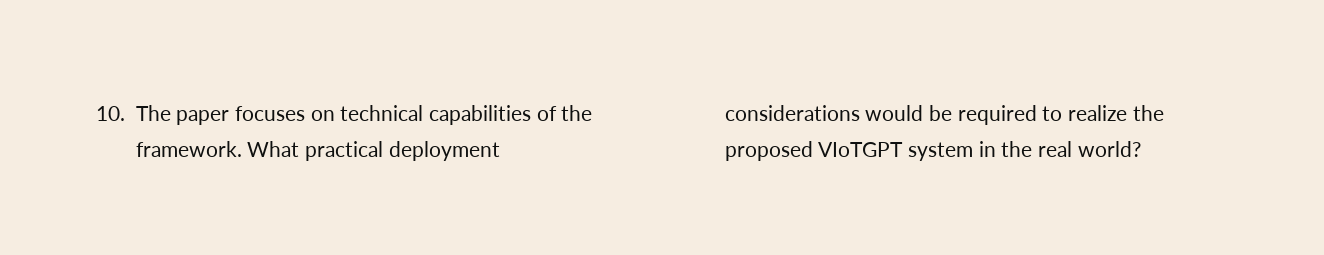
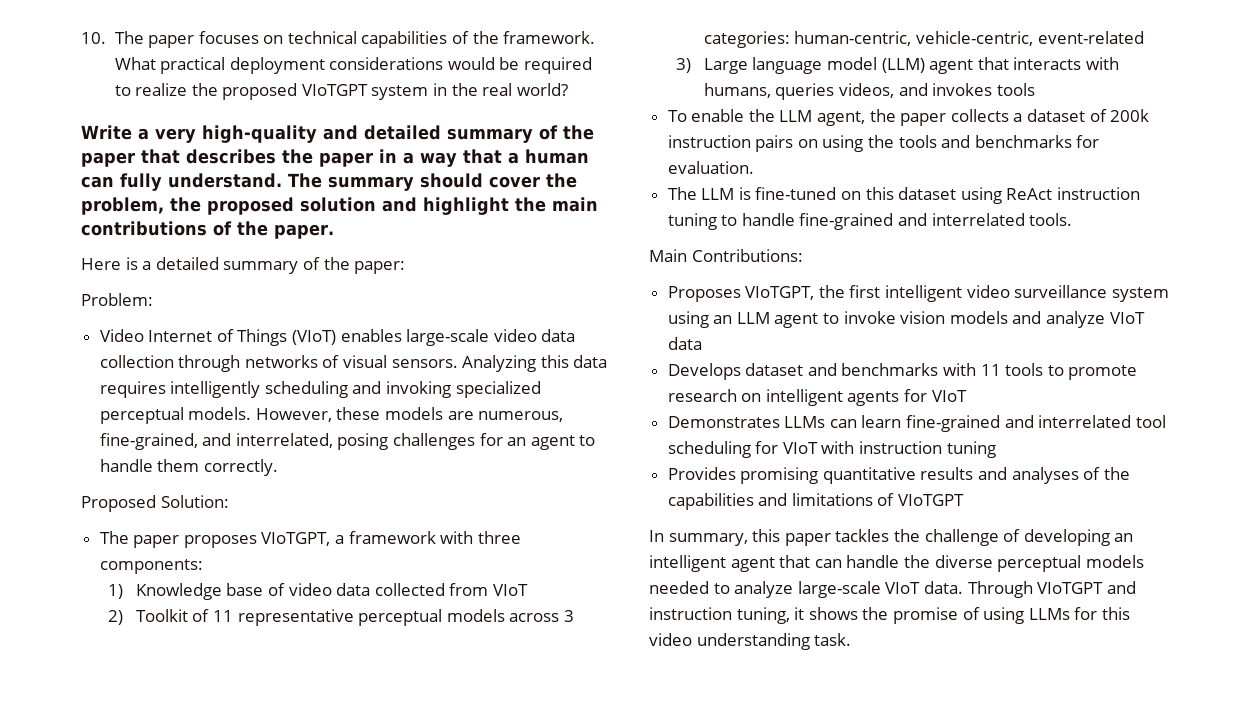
(1141, 149) none -> [81,125,594,143] [81,149,589,167] [81,173,577,191] [81,197,598,215] [81,221,334,239] [81,257,406,274] [81,293,153,306] [99,329,576,346] [99,355,608,372] [99,381,541,398] [99,407,564,424] [99,433,596,450] [99,459,278,476] [81,495,229,512] [99,531,521,548] [99,559,203,574] [108,583,528,600] [108,609,574,626] [703,31,1144,48] [676,57,1119,74] [703,83,1035,100] [667,109,1150,126] [667,135,1100,152] [667,161,754,174] [667,187,1141,204] [667,213,1073,230] [649,249,803,262] [667,285,1169,302] [667,311,1145,328] [667,337,702,350] [667,363,1138,380] [667,389,967,406] [667,415,1166,432] [667,441,996,458] [667,467,1130,484] [667,493,965,510] [649,529,1134,546] [649,555,1144,572] [649,581,1136,598] [649,607,1130,624] [649,633,852,650] // Write a very high-quality and detailed summary of the paper that describes the paper in a way that a human can fully understand. The summary should cover the problem, the proposed solution and highlight the main contributions of the paper. // Here is a detailed summary of the paper: // Problem: // Video Internet of Things (VIoT) enables large-scale video data collection through networks of visual sensors. Analyzing this data requires intelligently scheduling and invoking specialized perceptual models. However, these models are numerous, fine-grained, and interrelated, posing challenges for an agent to handle them correctly. // Proposed Solution: // The paper proposes VIoTGPT, a framework with three components: // 1) Knowledge base of video data collected from VIoT // 2) Toolkit of 11 representative perceptual models across 3 categories: human-centric, vehicle-centric, event-related // 3) Large language model (LLM) agent that interacts with humans, queries videos, and invokes tools // To enable the LLM agent, the paper collects a dataset of 200k instruction pairs on using the tools and benchmarks for evaluation. // The LLM is fine-tuned on this dataset using ReAct instruction tuning to handle fine-grained and interrelated tools. // Main Contributions: // Proposes VIoTGPT, the first intelligent video surveillance system using an LLM agent to invoke vision models and analyze VIoT data // Develops dataset and benchmarks with 11 tools to promote research on intelligent agents for VIoT // Demonstrates LLMs can learn fine-grained and interrelated tool scheduling for VIoT with instruction tuning // Provides promising quantitative results and analyses of the capabilities and limitations of VIoTGPT // In summary, this paper tackles the challenge of developing an intelligent agent that can handle the diverse perceptual models needed to analyze large-scale VIoT data. Through VIoTGPT and instruction tuning, it shows the promise of using LLMs for this video understanding task.

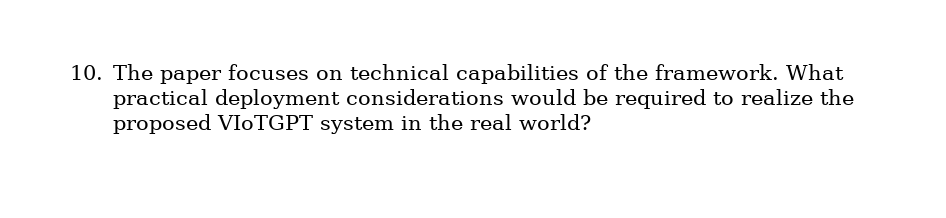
[81,125,594,143] [81,149,589,167] [81,173,577,191] [81,197,598,215] [81,221,334,239] [81,257,406,274] [81,293,153,306] [99,329,576,346] [99,355,608,372] [99,381,541,398] [99,407,564,424] [99,433,596,450] [99,459,278,476] [81,495,229,512] [99,531,521,548] [99,559,203,574] [108,583,528,600] [108,609,574,626] [703,31,1144,48] [676,57,1119,74] [703,83,1035,100] [667,109,1150,126] [667,135,1100,152] [667,161,754,174] [667,187,1141,204] [667,213,1073,230] [649,249,803,262] [667,285,1169,302] [667,311,1145,328] [667,337,702,350] [667,363,1138,380] [667,389,967,406] [667,415,1166,432] [667,441,996,458] [667,467,1130,484] [667,493,965,510] [649,529,1134,546] [649,555,1144,572] [649,581,1136,598] [649,607,1130,624] [649,633,852,650] // Write a very high-quality and detailed summary of the paper that describes the paper in a way that a human can fully understand. The summary should cover the problem, the proposed solution and highlight the main contributions of the paper. // Here is a detailed summary of the paper: // Problem: // Video Internet of Things (VIoT) enables large-scale video data collection through networks of visual sensors. Analyzing this data requires intelligently scheduling and invoking specialized perceptual models. However, these models are numerous, fine-grained, and interrelated, posing challenges for an agent to handle them correctly. // Proposed Solution: // The paper proposes VIoTGPT, a framework with three components: // 1) Knowledge base of video data collected from VIoT // 2) Toolkit of 11 representative perceptual models across 3 categories: human-centric, vehicle-centric, event-related // 3) Large language model (LLM) agent that interacts with humans, queries videos, and invokes tools // To enable the LLM agent, the paper collects a dataset of 200k instruction pairs on using the tools and benchmarks for evaluation. // The LLM is fine-tuned on this dataset using ReAct instruction tuning to handle fine-grained and interrelated tools. // Main Contributions: // Proposes VIoTGPT, the first intelligent video surveillance system using an LLM agent to invoke vision models and analyze VIoT data // Develops dataset and benchmarks with 11 tools to promote research on intelligent agents for VIoT // Demonstrates LLMs can learn fine-grained and interrelated tool scheduling for VIoT with instruction tuning // Provides promising quantitative results and analyses of the capabilities and limitations of VIoTGPT // In summary, this paper tackles the challenge of developing an intelligent agent that can handle the diverse perceptual models needed to analyze large-scale VIoT data. Through VIoTGPT and instruction tuning, it shows the promise of using LLMs for this video understanding task. -> (592, 122) none

